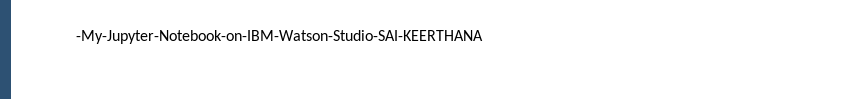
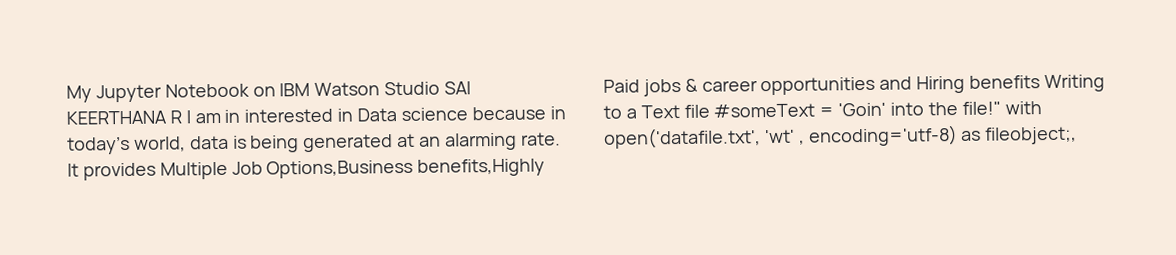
[76,30,483,44] -My-Jupyter-Notebook-on-IBM-Watson-Studio-SAI-KEERTHANA -> [66,81,472,103] [66,106,566,125] [67,132,561,155] [67,158,546,181] [603,74,1105,97] [603,101,1042,119] [604,125,1078,149] My Jupyter Notebook on IBM Watson Studio SAI KEERTHANA R I am in interested in Data science because in today’s world, data is being generated at an alarming rate. It provides Multiple Job Options,Business benefits,Highly Paid jobs & career opportunities and Hiring benefits Writing to a Text file #someText = 'Goin' into the file!" with open('datafile.txt', 'wt' , encoding='utf-8) as fileobject;,

